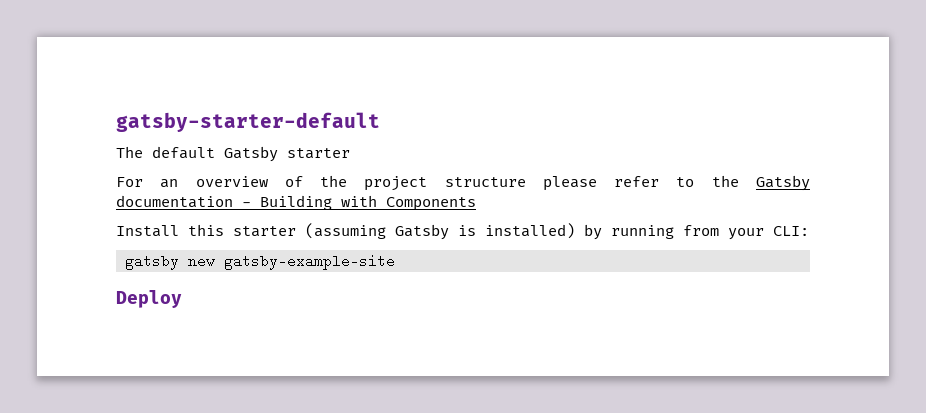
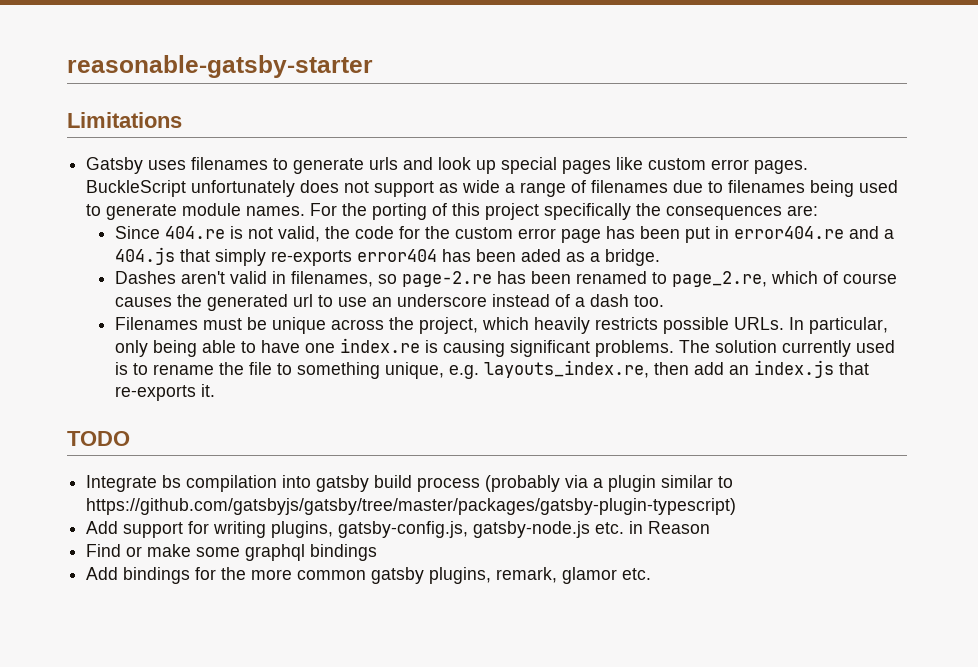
[116,112,380,132] [116,146,350,162] [116,175,810,191] [116,195,476,211] [116,223,809,240] [125,254,395,270] [116,290,182,308] gatsby-starter-default // The default Gatsby starter // For an overview of the project structure please refer to the Gatsby documentation - Building with Components // Install this starter (assuming Gatsby is installed) by running from your CLI: // gatsby new gatsby-example-site // Deploy -> [67,55,373,78] [67,112,182,128] [86,157,809,174] [86,180,899,197] [86,203,819,220] [114,226,894,243] [114,247,660,266] [114,271,897,287] [114,294,664,311] [114,317,888,334] [114,338,895,357] [114,360,869,379] [114,384,215,401] [67,431,130,446] [86,475,734,492] [86,498,737,515] [86,521,711,538] [86,544,378,561] [86,567,652,584] reasonable-gatsby-starter // Limitations // Gatsby uses filenames to generate urls and look up special pages like custom error pages. BuckleScript unfortunately does not support as wide a range of filenames due to filenames being used to generate module names. For the porting of this project specifically the consequences are: // Since 404.re is not valid, the code for the custom error page has been put in error404.re and a 404.js that simply re-exports error404 has been aded as a bridge. // Dashes aren't valid in filenames, so page-2.re has been renamed to page_2.re, which of course causes the generated url to use an underscore instead of a dash too. // Filenames must be unique across the project, which heavily restricts possible URLs. In particular, only being able to have one index.re is causing significant problems. The solution currently used is to rename the file to something unique, e.g. layouts_index.re, then add an index.js that re-exports it. // TODO // Integrate bs compilation into gatsby build process (probably via a plugin similar to https://github.com/gatsbyjs/gatsby/tree/master/packages/gatsby-plugin-typescript) // Add support for writing plugins, gatsby-config.js, gatsby-node.js etc. in Reason // Find or make some graphql bindings // Add bindings for the more common gatsby plugins, remark, glamor etc.

